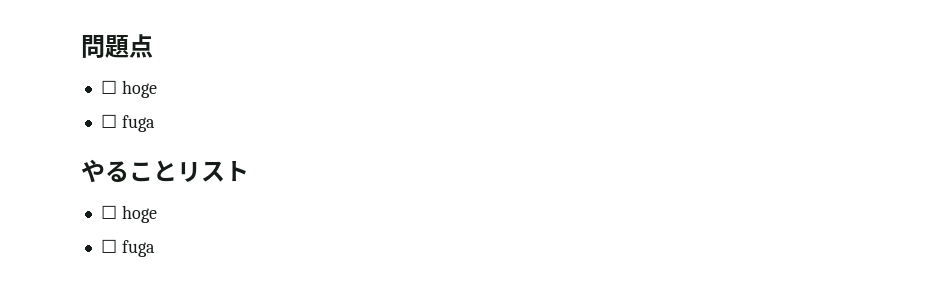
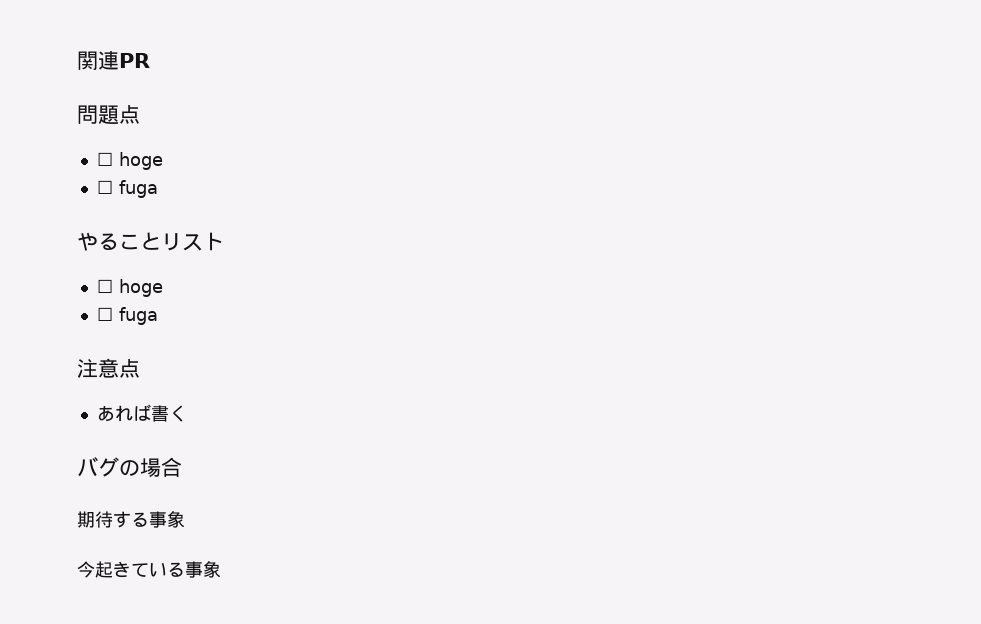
(81, 46) none -> [77,51,150,70] 関連PR //
(155, 248) none -> [77,358,140,378] [96,404,187,422] [77,457,182,478] [77,511,185,528] [77,561,221,578] // 注意点 // あれば書く // バグの場合 // 期待する事象 // 今起きている事象

